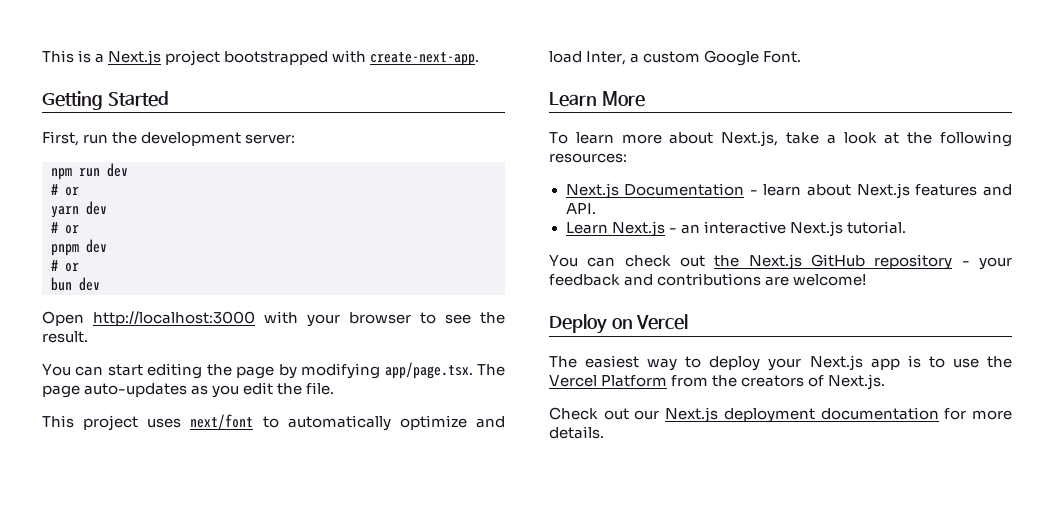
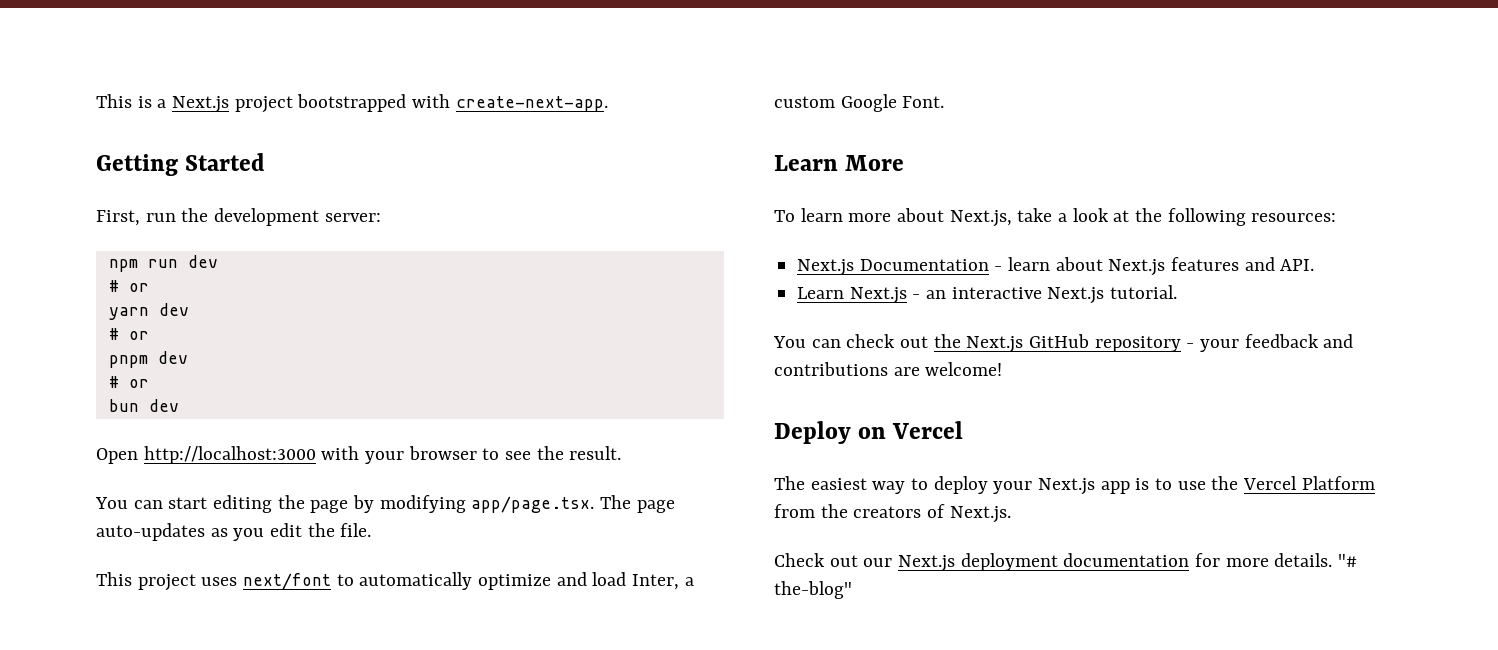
(604, 432) none -> [1338,554,1358,567] [774,581,852,599] "# the-blog"

